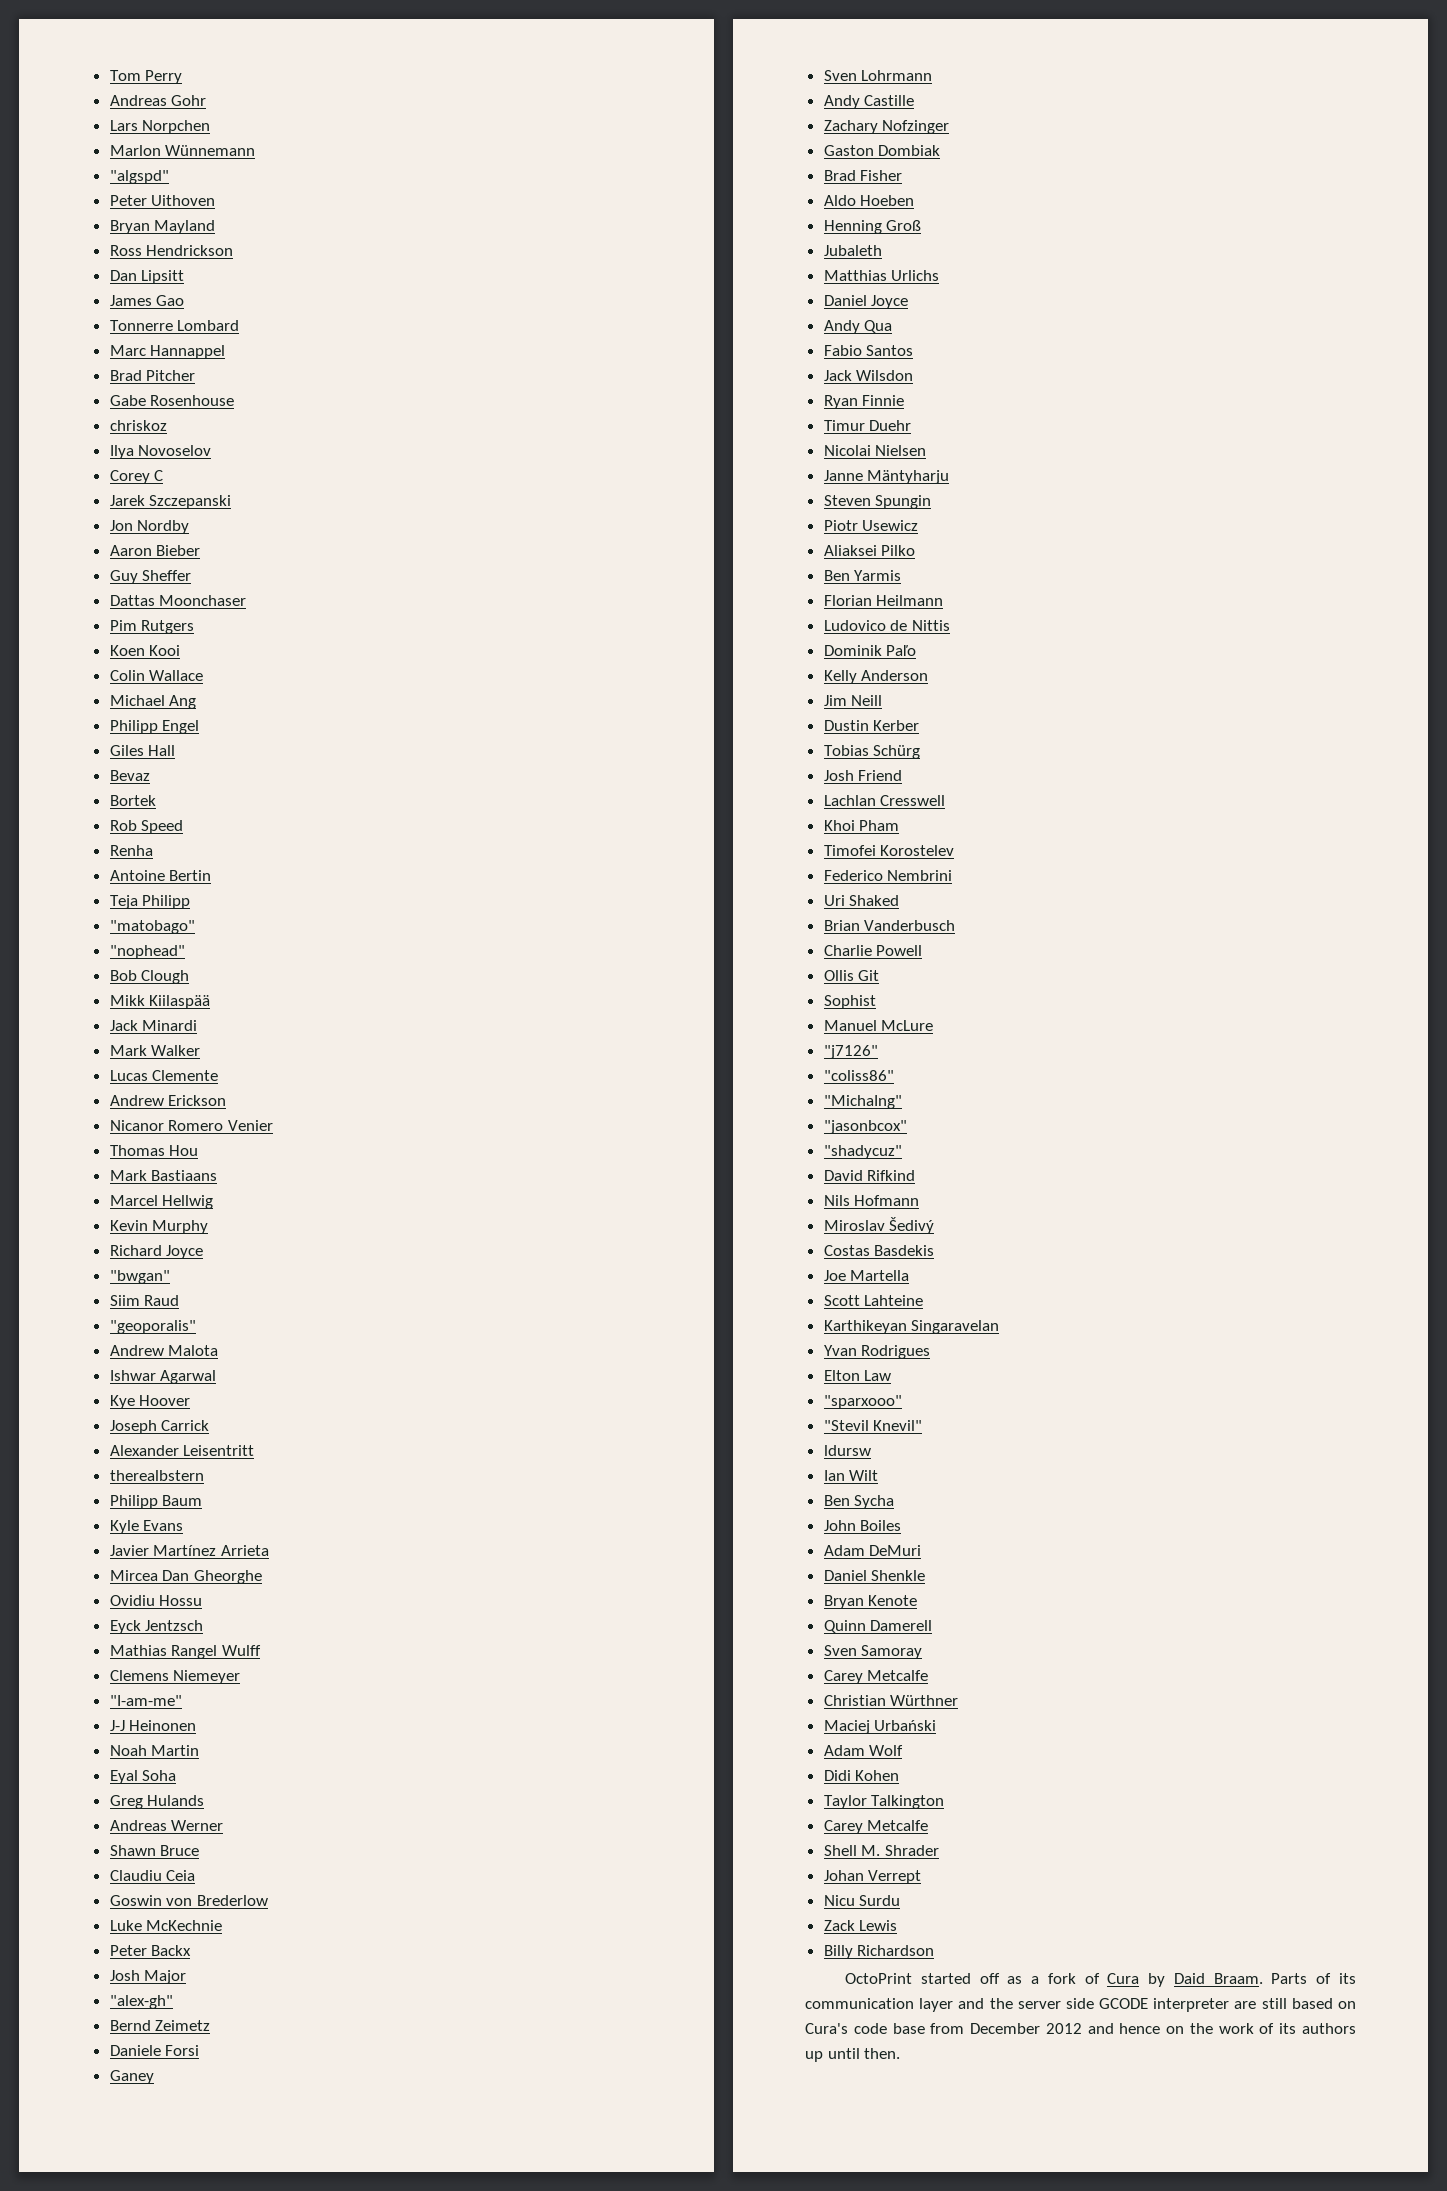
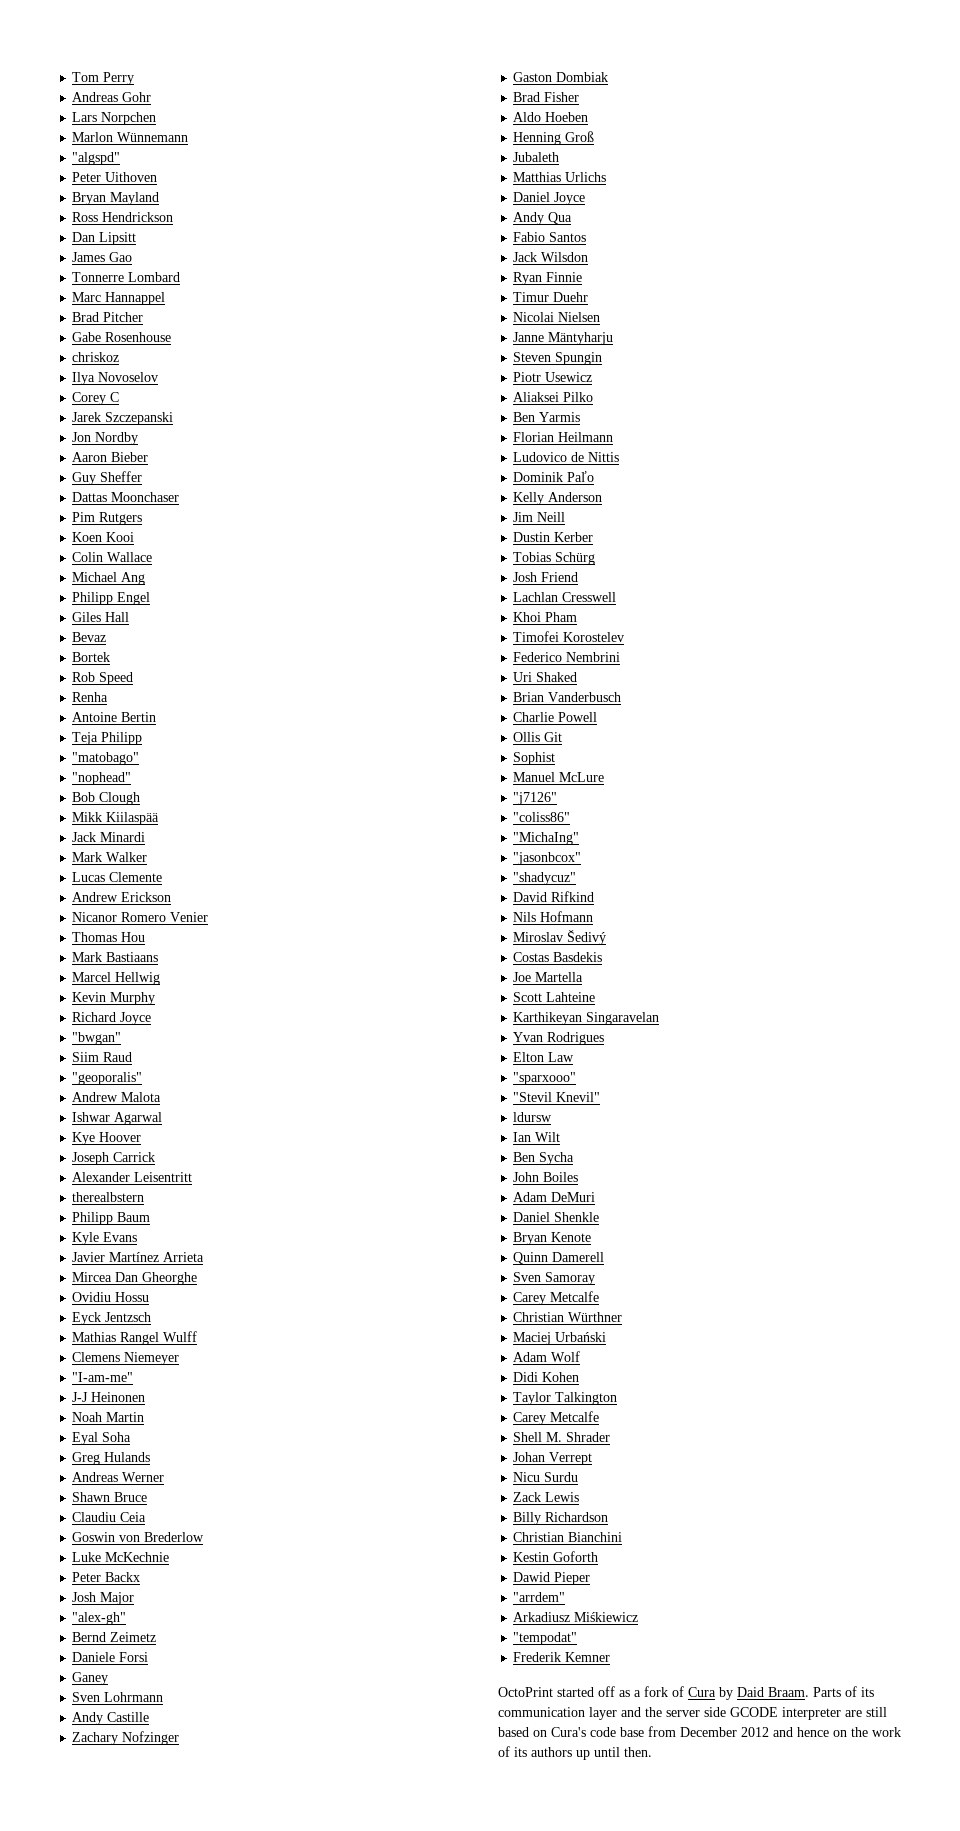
(935, 1950) none -> [513,1532,623,1542] [513,1551,599,1562] [513,1572,591,1585] [513,1592,566,1602] [513,1612,639,1622] [513,1632,578,1645] [513,1652,611,1662] // Christian Bianchini // Kestin Goforth // Dawid Pieper // "arrdem" // Arkadiusz Miśkiewicz // "tempodat" // Frederik Kemner

